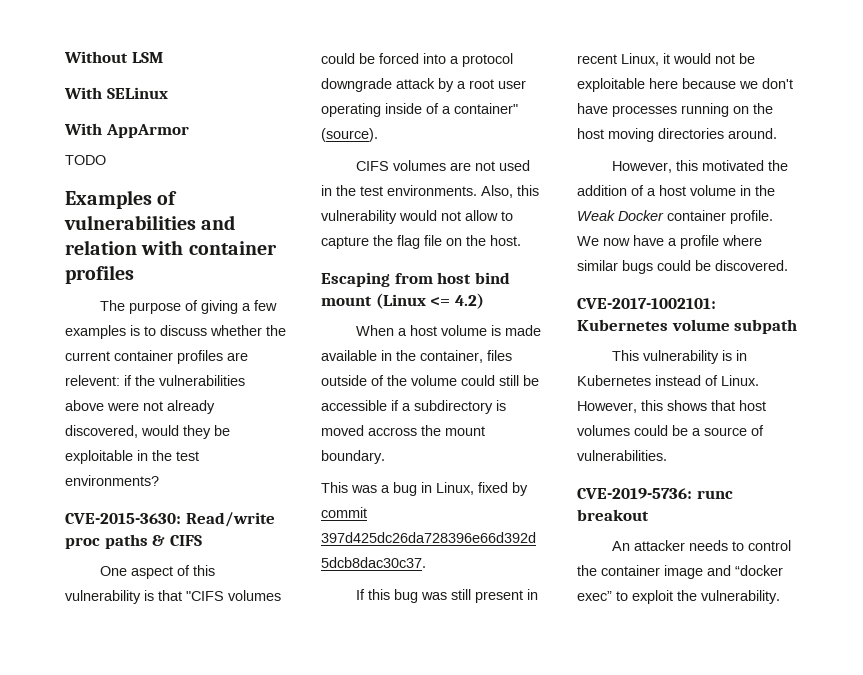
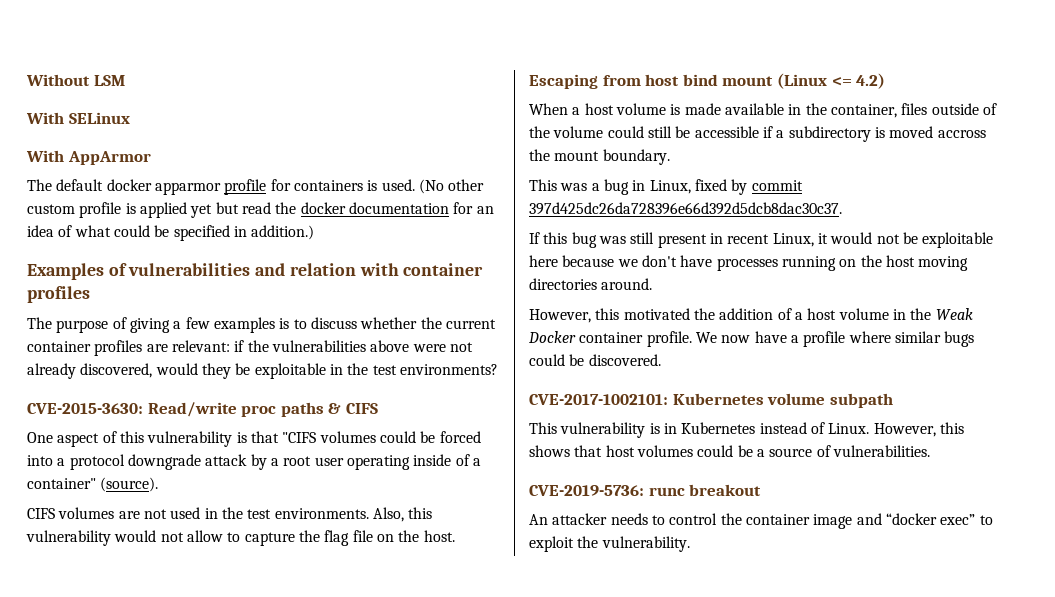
[65,155,106,165] TODO -> [27,179,485,195] [27,202,494,218] [27,225,315,241] The default docker apparmor profile for containers is used. (No other custom profile is applied yet but read the docker documentation for an idea of what could be specified in addition.)
[65,375,120,386] relevent: -> [171,340,230,352] relevant:

